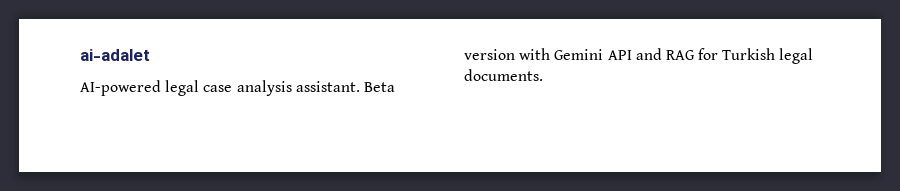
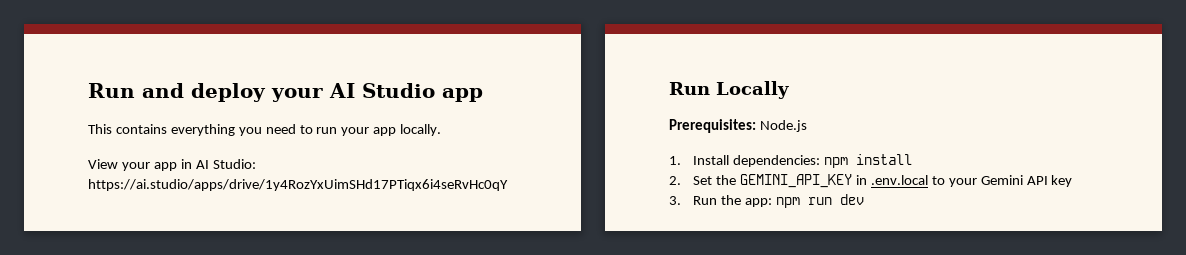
[80,49,150,61] [80,80,395,96] [464,48,814,64] [464,69,543,81] ai-adalet // AI-powered legal case analysis assistant. Beta version with Gemini API and RAG for Turkish legal documents. -> [88,83,483,102] [88,124,442,136] [88,159,256,171] [88,179,508,191] [669,81,789,99] [669,119,807,133] [669,154,913,168] [669,174,1073,188] [669,194,865,208] Run and deploy your AI Studio app // This contains everything you need to run your app locally. // View your app in AI Studio: https://ai.studio/apps/drive/1y4RozYxUimSHd17PTiqx6i4seRvHc0qY // Run Locally // Prerequisites: Node.js // 1. Install dependencies: npm install // 2. Set the GEMINI_API_KEY in .env.local to your Gemini API key // 3. Run the app: npm run dev

